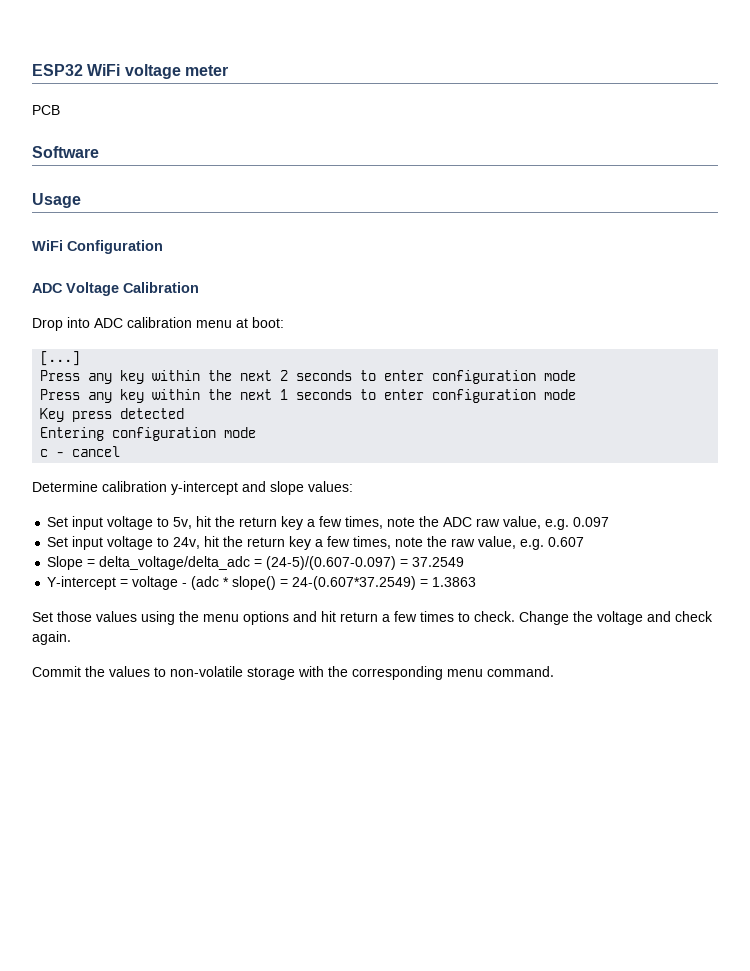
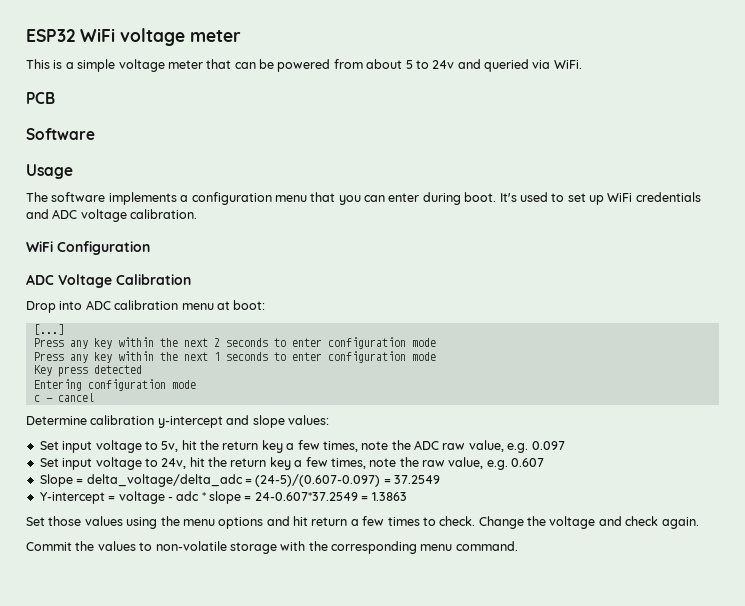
[32,105,60,115] [32,146,99,158] [32,193,81,208] PCB // Software // Usage -> [26,59,582,72] [26,92,55,104] [26,128,95,140] [26,164,73,179] [26,192,701,205] [26,209,198,222] This is a simple voltage meter that can be powered from about 5 to 24v and queried via WiFi. // PCB // Software // Usage // The software implements a configuration menu that you can enter during boot. It's used to set up WiFi credentials and ADC voltage calibration.
[191,576,417,590] (adc * slope() = 24-(0.607*37.2549) -> [176,491,358,504] adc * slope = 24-0.607*37.2549

